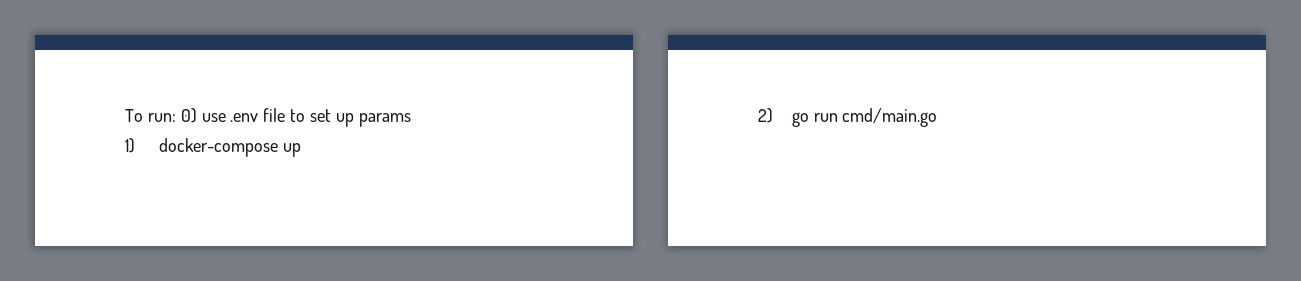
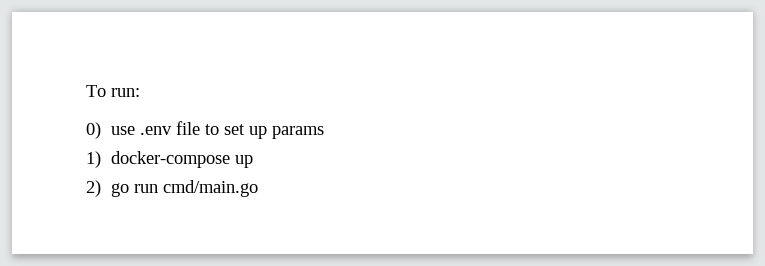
(176, 117) none -> (140, 92) //

